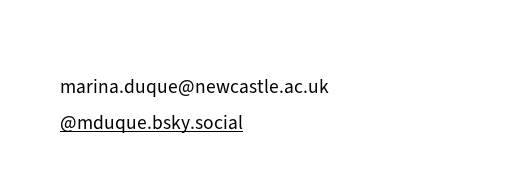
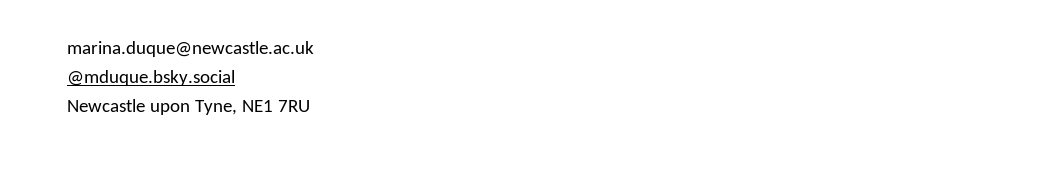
(243, 123) none -> [67,99,310,115] // Newcastle upon Tyne, NE1 7RU

